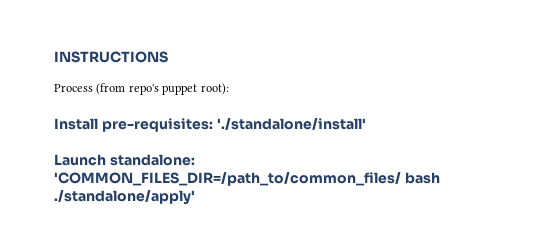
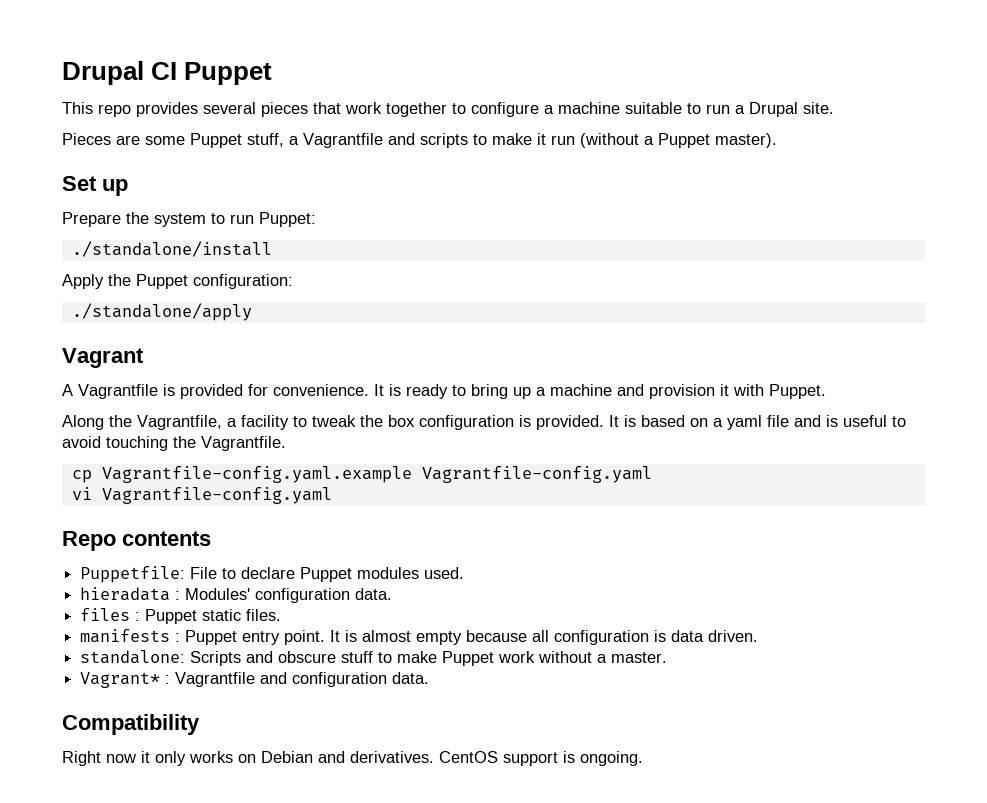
[54,51,168,63] [54,83,229,95] [54,118,366,132] [54,154,195,166] [54,172,440,186] [54,190,195,205] INSTRUCTIONS // Process (from repo's puppet root): // Install pre-requisites: './standalone/install' // Launch standalone: 'COMMON_FILES_DIR=/path_to/common_files/ bash ./standalone/apply' -> [62,61,273,85] [62,102,834,117] [62,133,777,148] [62,176,128,196] [62,212,316,227] [71,241,272,257] [62,274,293,289] [71,303,252,321] [62,348,144,368] [62,384,826,399] [62,415,906,430] [62,436,286,451] [71,466,652,483] [71,487,332,504] [62,531,211,551] [80,566,465,583] [80,587,393,603] [80,608,282,624] [80,629,759,645] [80,650,668,666] [80,672,430,688] [62,714,200,735] [62,751,643,766] Drupal CI Puppet // This repo provides several pieces that work together to configure a machine suitable to run a Drupal site. // Pieces are some Puppet stuff, a Vagrantfile and scripts to make it run (without a Puppet master). // Set up // Prepare the system to run Puppet: // ./standalone/install // Apply the Puppet configuration: // ./standalone/apply // Vagrant // A Vagrantfile is provided for convenience. It is ready to bring up a machine and provision it with Puppet. // Along the Vagrantfile, a facility to tweak the box configuration is provided. It is based on a yaml file and is useful to avoid touching the Vagrantfile. // cp Vagrantfile-config.yaml.example Vagrantfile-config.yaml // vi Vagrantfile-config.yaml // Repo contents // Puppetfile: File to declare Puppet modules used. // hieradata : Modules' configuration data. // files : Puppet static files. // manifests : Puppet entry point. It is almost empty because all configuration is data driven. // standalone: Scripts and obscure stuff to make Puppet work without a master. // Vagrant* : Vagrantfile and configuration data. // Compatibility // Right now it only works on Debian and derivatives. CentOS support is ongoing.

